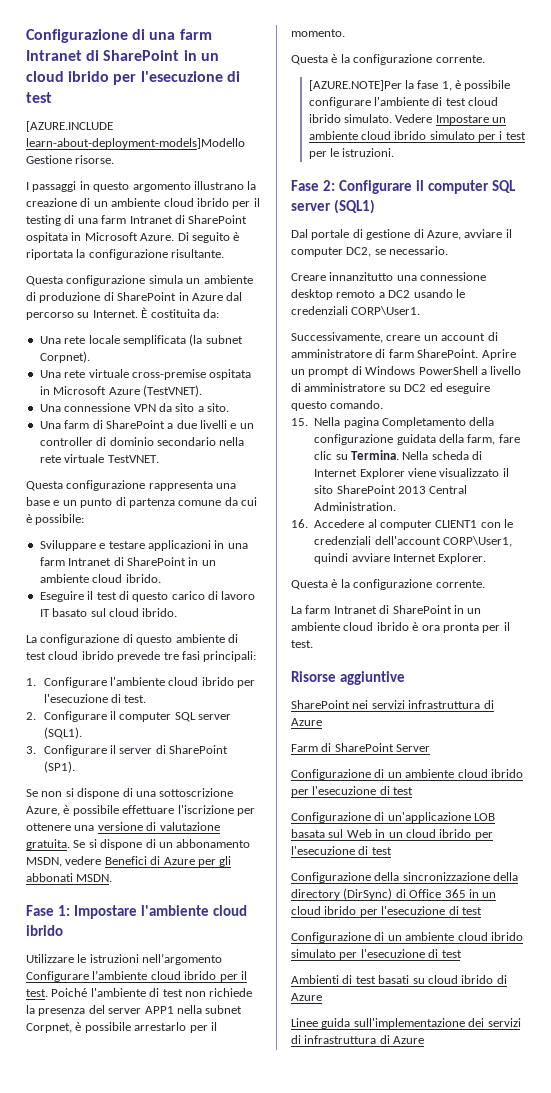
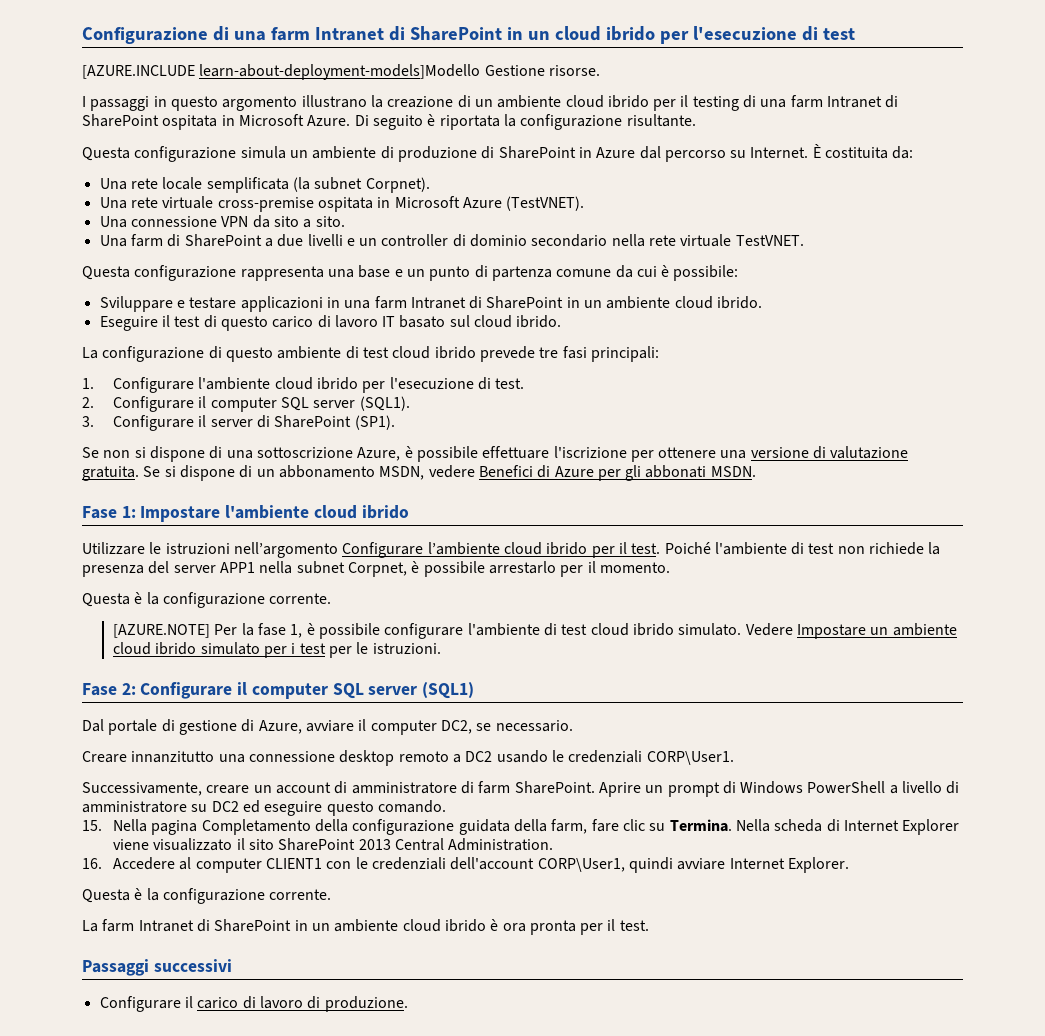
[308,80,402,91] [AZURE.NOTE]Per -> [113,624,238,638] [AZURE.NOTE] Per
[291,671,405,685] [291,700,494,709] [291,718,322,726] [291,743,431,752] [291,769,523,780] [291,786,414,797] [291,812,496,823] [291,829,493,840] [291,846,392,855] [291,872,519,883] [291,888,497,900] [291,906,482,917] [291,932,523,943] [291,949,462,960] [291,975,507,984] [291,993,322,1001] [291,1018,521,1029] [291,1035,425,1044] Risorse aggiuntive // SharePoint nei servizi infrastruttura di Azure // Farm di SharePoint Server // Configurazione di un ambiente cloud ibrido per l'esecuzione di test // Configurazione di un'applicazione LOB basata sul Web in un cloud ibrido per l'esecuzione di test // Configurazione della sincronizzazione della directory (DirSync) di Office 365 in un cloud ibrido per l'esecuzione di test // Configurazione di un ambiente cloud ibrido simulato per l'esecuzione di test // Ambienti di test basati su cloud ibrido di Azure // Linee guida sull'implementazione dei servizi di infrastruttura di Azure -> [82,959,232,976] [99,996,408,1012] Passaggi successivi // Configurare il carico di lavoro di produzione.

